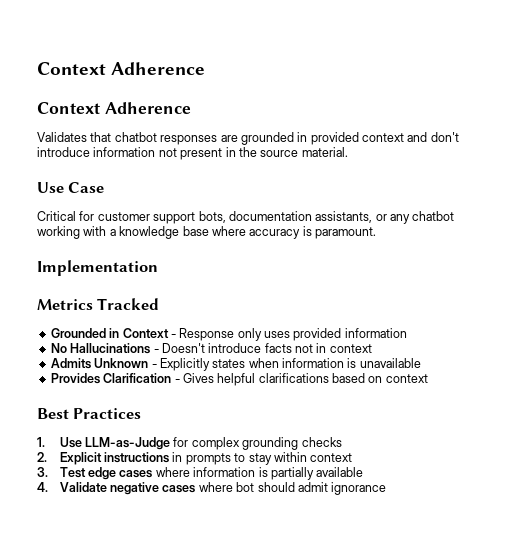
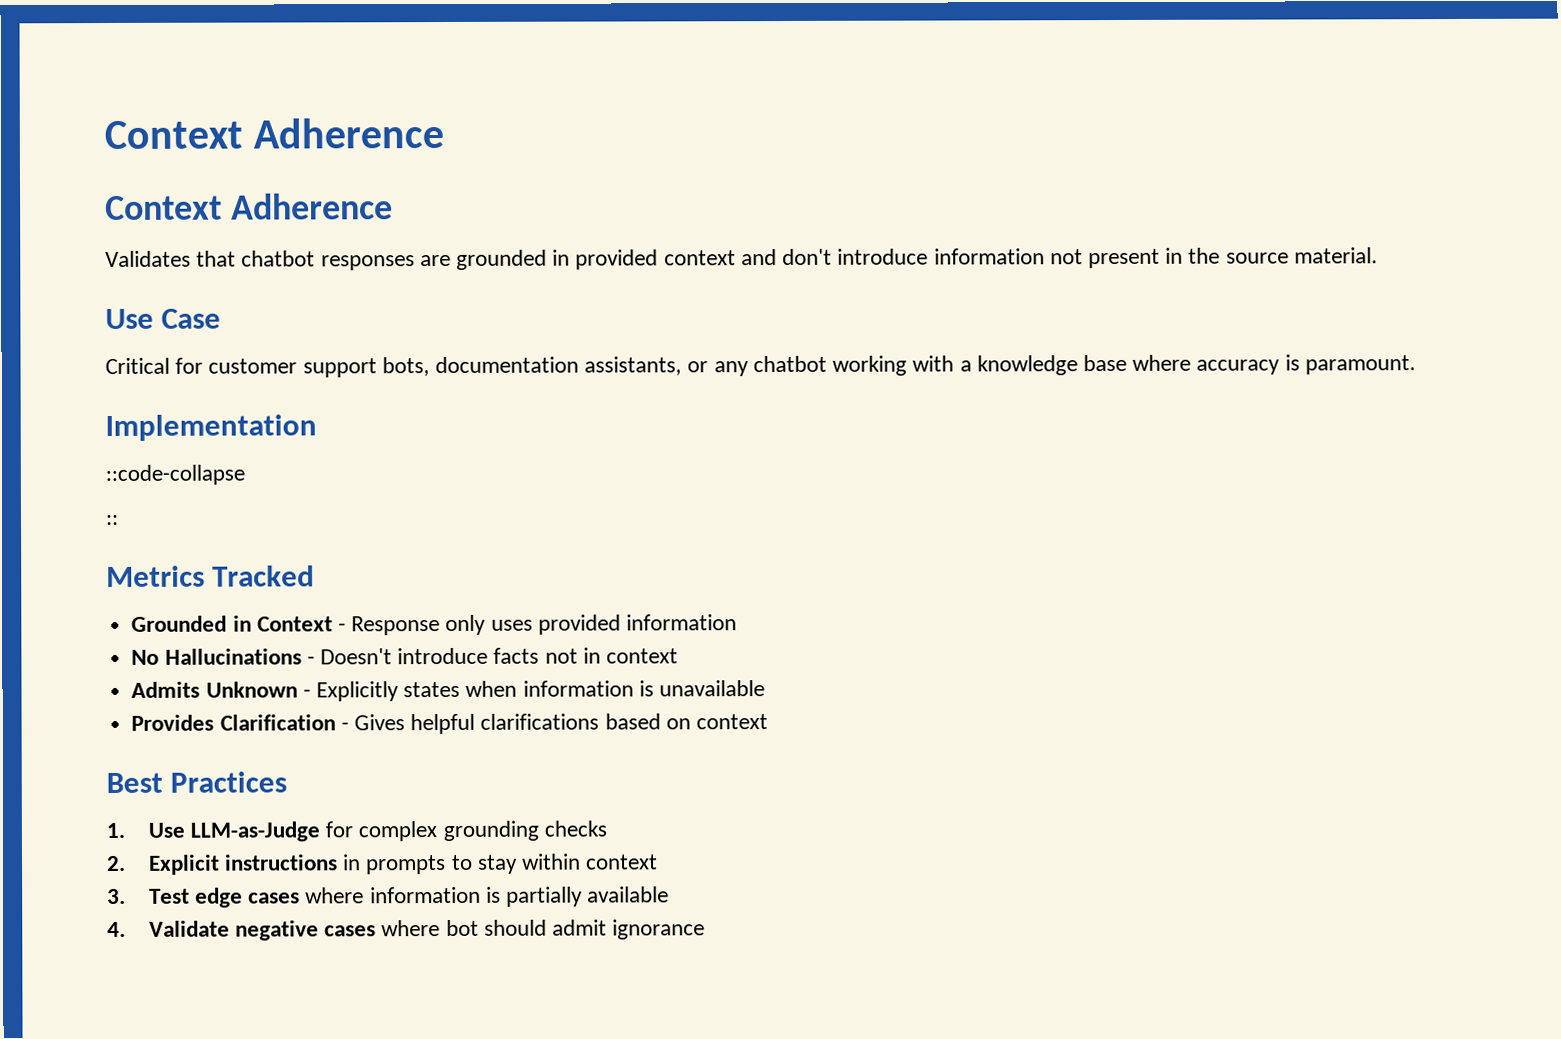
(158, 268) none -> [105,464,245,486] [105,514,119,526] // ::code-collapse // ::

